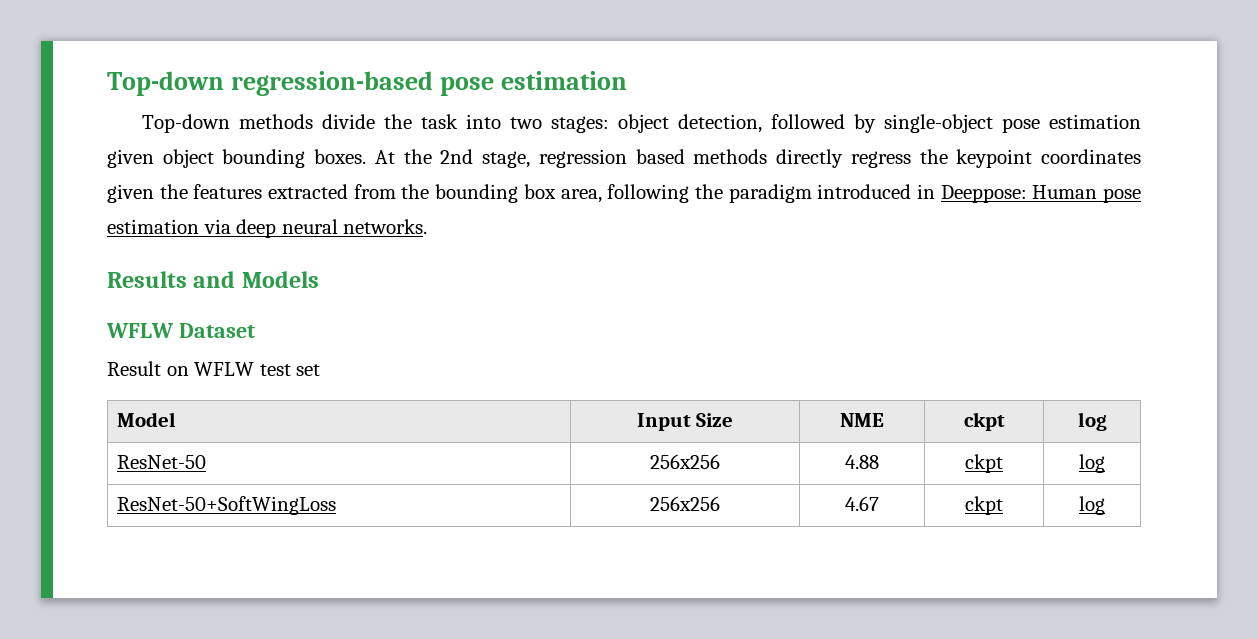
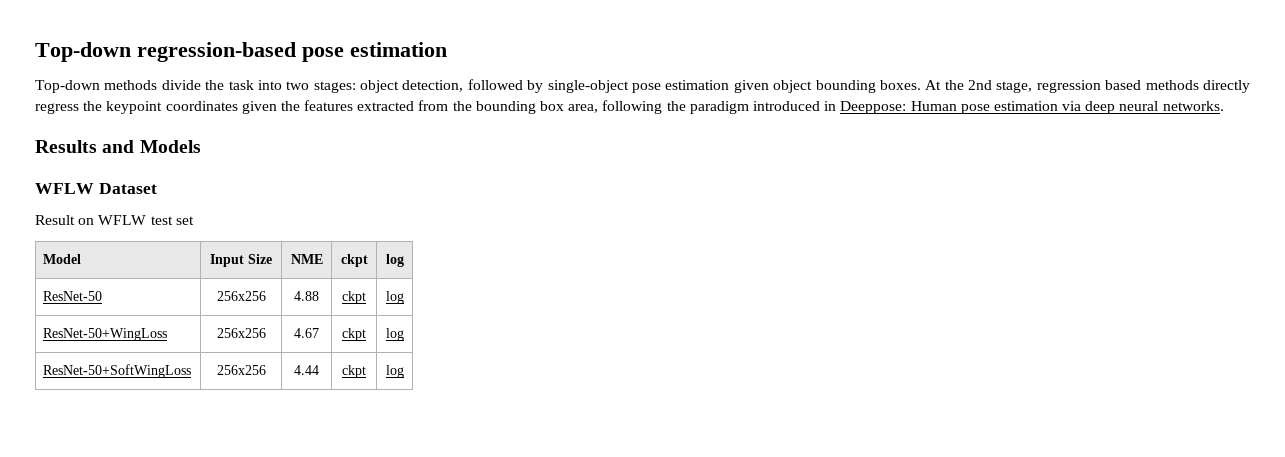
[116,496,336,515] ResNet-50+SoftWingLoss -> [43,328,168,341] ResNet-50+WingLoss
(1105, 505) none -> [43,364,192,378] [216,365,266,375] [294,365,319,375] [342,365,366,378] [385,365,404,378] // ResNet-50+SoftWingLoss | 256x256 | 4.44 | ckpt | log

